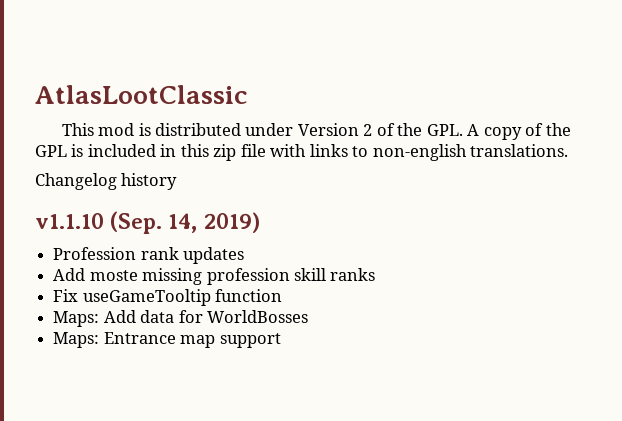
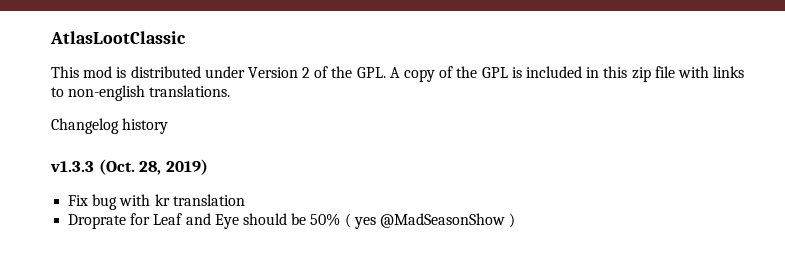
[35,211,260,234] [53,247,245,264] [53,268,376,285] [53,289,283,306] [53,310,308,327] [53,332,281,348] v1.1.10 (Sep. 14, 2019) // Profession rank updates // Add moste missing profession skill ranks // Fix useGameTooltip function // Maps: Add data for WorldBosses // Maps: Entrance map support -> [50,159,208,175] [68,194,245,210] [68,213,516,229] v1.3.3 (Oct. 28, 2019) // Fix bug with kr translation // Droprate for Leaf and Eye should be 50% ( yes @MadSeasonShow )

